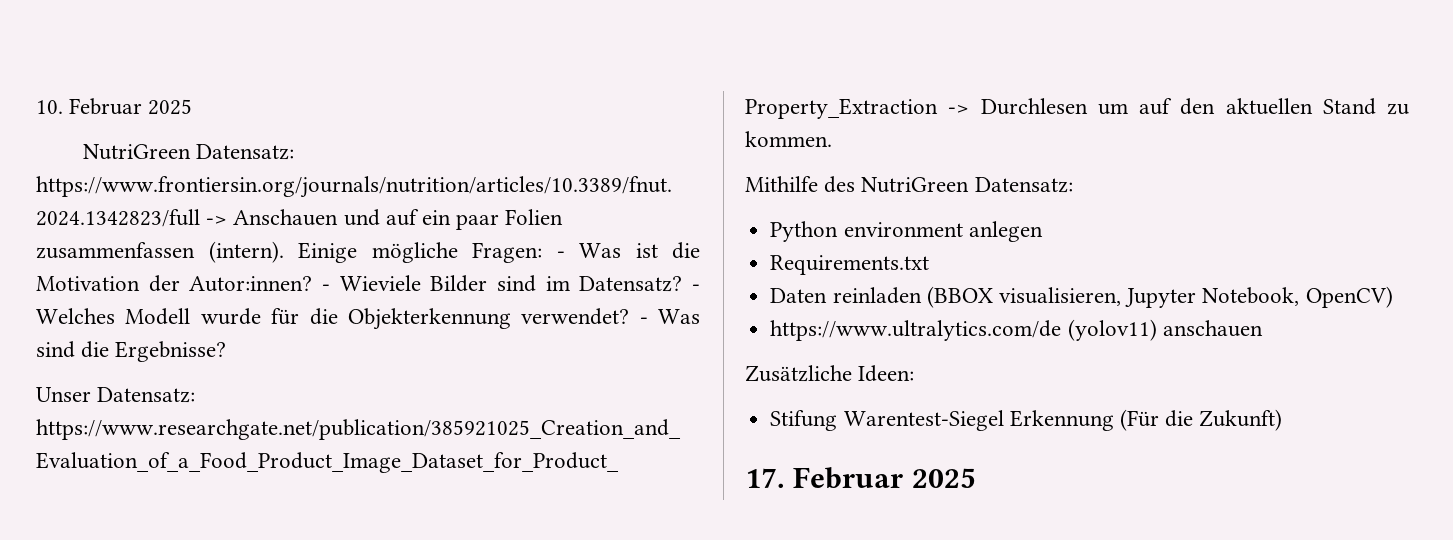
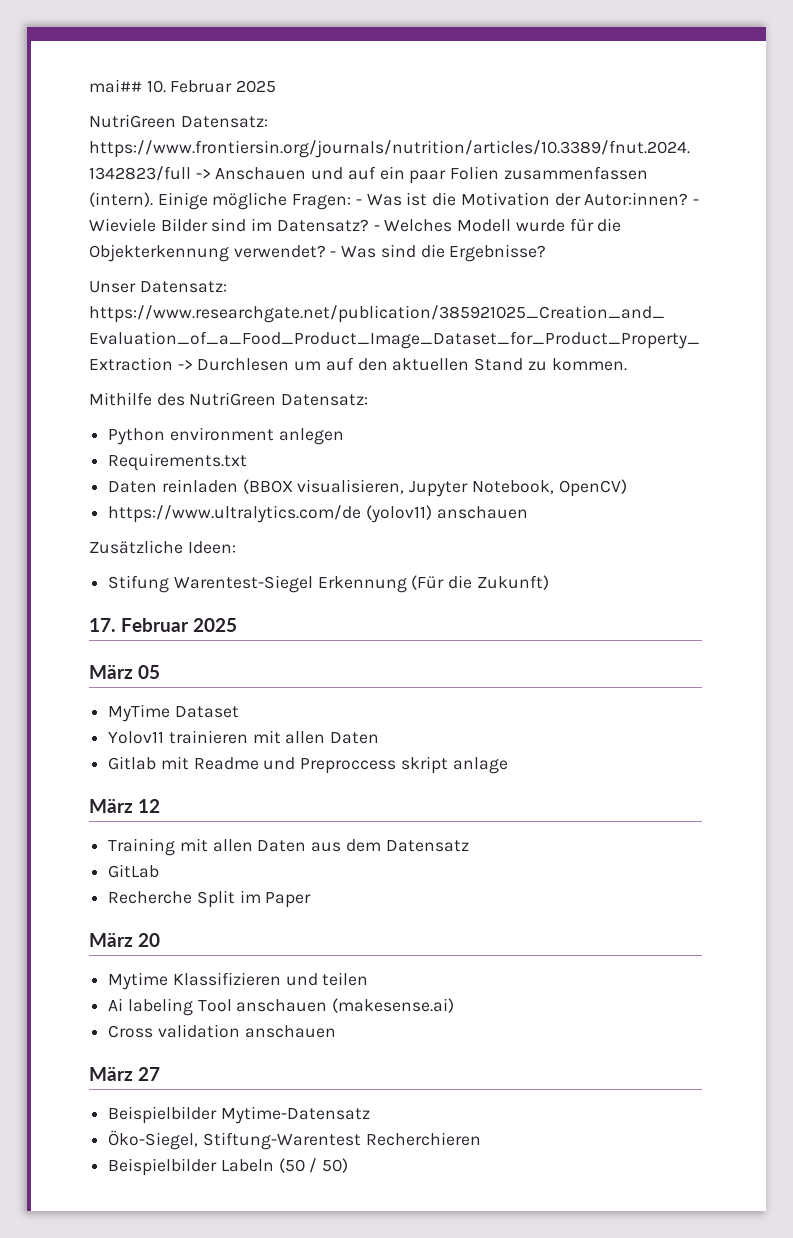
(36, 107) none -> [89,79,142,93] mai##
(976, 478) none -> [89,665,161,679] [108,704,239,722] [108,730,380,744] [108,756,508,774] [89,799,161,813] [108,838,469,856] [108,864,160,878] [108,890,312,908] [89,933,161,947] [108,972,369,990] [108,998,455,1016] [108,1024,336,1038] [89,1067,161,1081] [108,1106,370,1124] [108,1130,481,1150] [108,1158,349,1176] // März 05 // MyTime Dataset // Yolov11 trainieren mit allen Daten // Gitlab mit Readme und Preproccess skript anlage // März 12 // Training mit allen Daten aus dem Datensatz // GitLab // Recherche Split im Paper // März 20 // Mytime Klassifizieren und teilen // Ai labeling Tool anschauen (makesense.ai) // Cross validation anschauen // März 27 // Beispielbilder Mytime-Datensatz // Öko-Siegel, Stiftung-Warentest Recherchieren // Beispielbilder Labeln (50 / 50)

